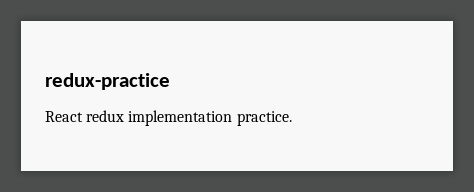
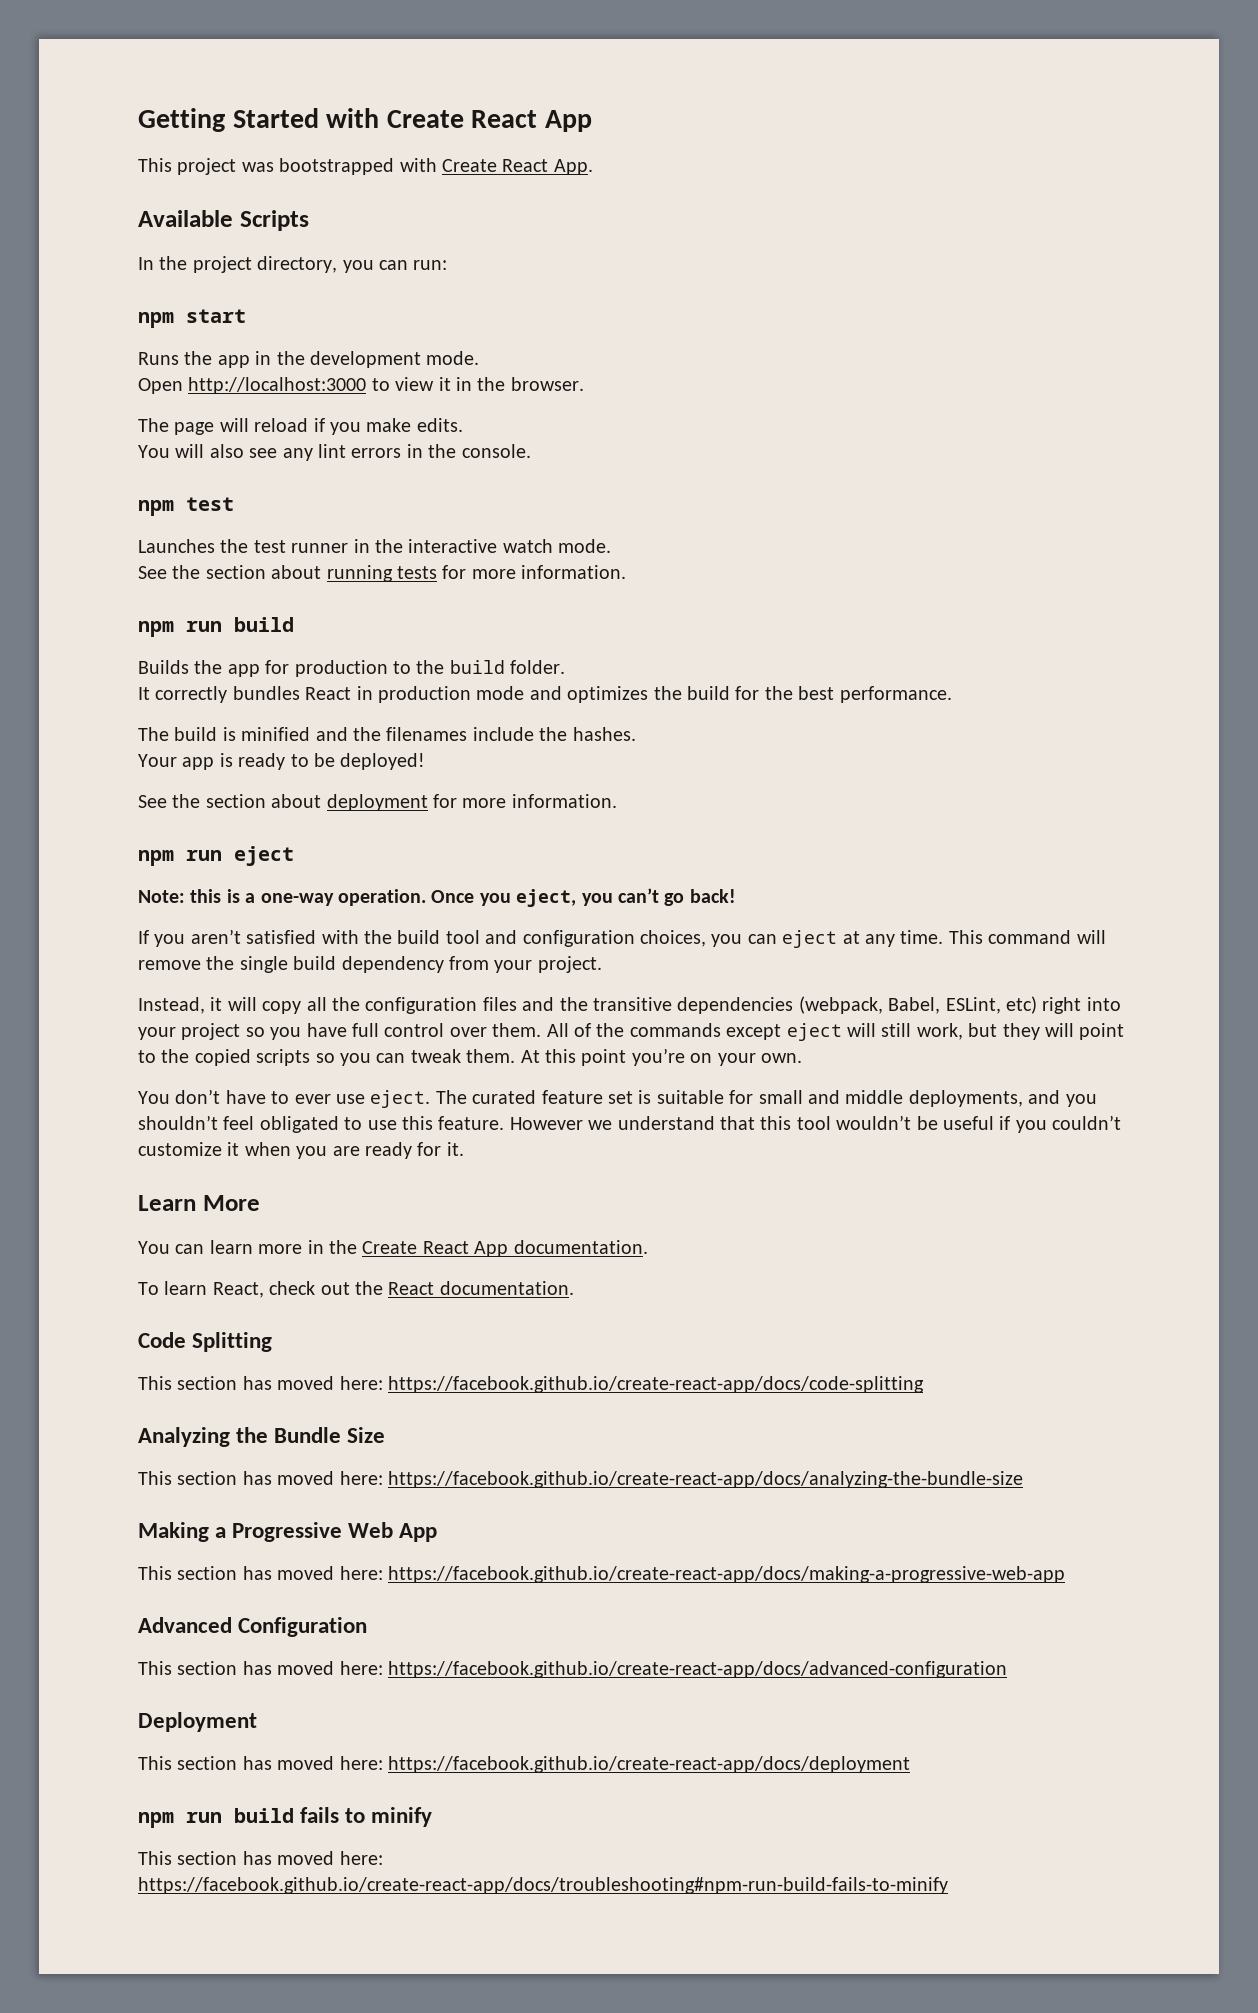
[45,73,170,90] [45,110,292,126] redux-practice // React redux implementation practice. -> [138,108,592,132] [138,158,593,175] [138,210,309,231] [138,256,448,273] [138,309,246,328] [138,351,480,368] [138,377,584,394] [138,418,463,435] [138,444,531,461] [138,497,234,516] [138,539,612,553] [138,565,627,582] [138,617,294,637] [138,660,566,677] [138,686,952,703] [138,727,636,741] [138,753,426,770] [138,794,617,811] [138,846,294,866] [138,888,736,907] [138,929,1106,948] [138,956,602,973] [138,996,1121,1014] [138,1023,1125,1041] [138,1048,802,1066] [138,1089,1097,1108] [138,1115,1122,1133] [138,1142,464,1159] [138,1195,260,1211] [138,1240,648,1257] [138,1281,574,1298] [138,1332,273,1352] [138,1376,924,1393] [138,1427,386,1447] [138,1471,1023,1488] [138,1522,438,1542] [138,1566,1065,1583] [138,1617,368,1637] [138,1661,1007,1678] [138,1712,257,1732] [138,1756,910,1773] [138,1807,433,1828] [138,1851,383,1865] [138,1877,948,1894] Getting Started with Create React App // This project was bootstrapped with Create React App. // Available Scripts // In the project directory, you can run: // npm start // Runs the app in the development mode. // Open http://localhost:3000 to view it in the browser. // The page will reload if you make edits. // You will also see any lint errors in the console. // npm test // Launches the test runner in the interactive watch mode. // See the section about running tests for more information. // npm run build // Builds the app for production to the build folder. // It correctly bundles React in production mode and optimizes the build for the best performance. // The build is minified and the filenames include the hashes. // Your app is ready to be deployed! // See the section about deployment for more information. // npm run eject // Note: this is a one-way operation. Once you eject, you can’t go back! // If you aren’t satisfied with the build tool and configuration choices, you can eject at any time. This command will remove the single build dependency from your project. // Instead, it will copy all the configuration files and the transitive dependencies (webpack, Babel, ESLint, etc) right into your project so you have full control over them. All of the commands except eject will still work, but they will point to the copied scripts so you can tweak them. At this point you’re on your own. // You don’t have to ever use eject. The curated feature set is suitable for small and middle deployments, and you shouldn’t feel obligated to use this feature. However we understand that this tool wouldn’t be useful if you couldn’t customize it when you are ready for it. // Learn More // You can learn more in the Create React App documentation. // To learn React, check out the React documentation. // Code Splitting // This section has moved here: https://facebook.github.io/create-react-app/docs/code-splitting // Analyzing the Bundle Size // This section has moved here: https://facebook.github.io/create-react-app/docs/analyzing-the-bundle-size // Making a Progressive Web App // This section has moved here: https://facebook.github.io/create-react-app/docs/making-a-progressive-web-app // Advanced Configuration // This section has moved here: https://facebook.github.io/create-react-app/docs/advanced-configuration // Deployment // This section has moved here: https://facebook.github.io/create-react-app/docs/deployment // npm run build fails to minify // This section has moved here: https://facebook.github.io/create-react-app/docs/troubleshooting#npm-run-build-fails-to-minify

